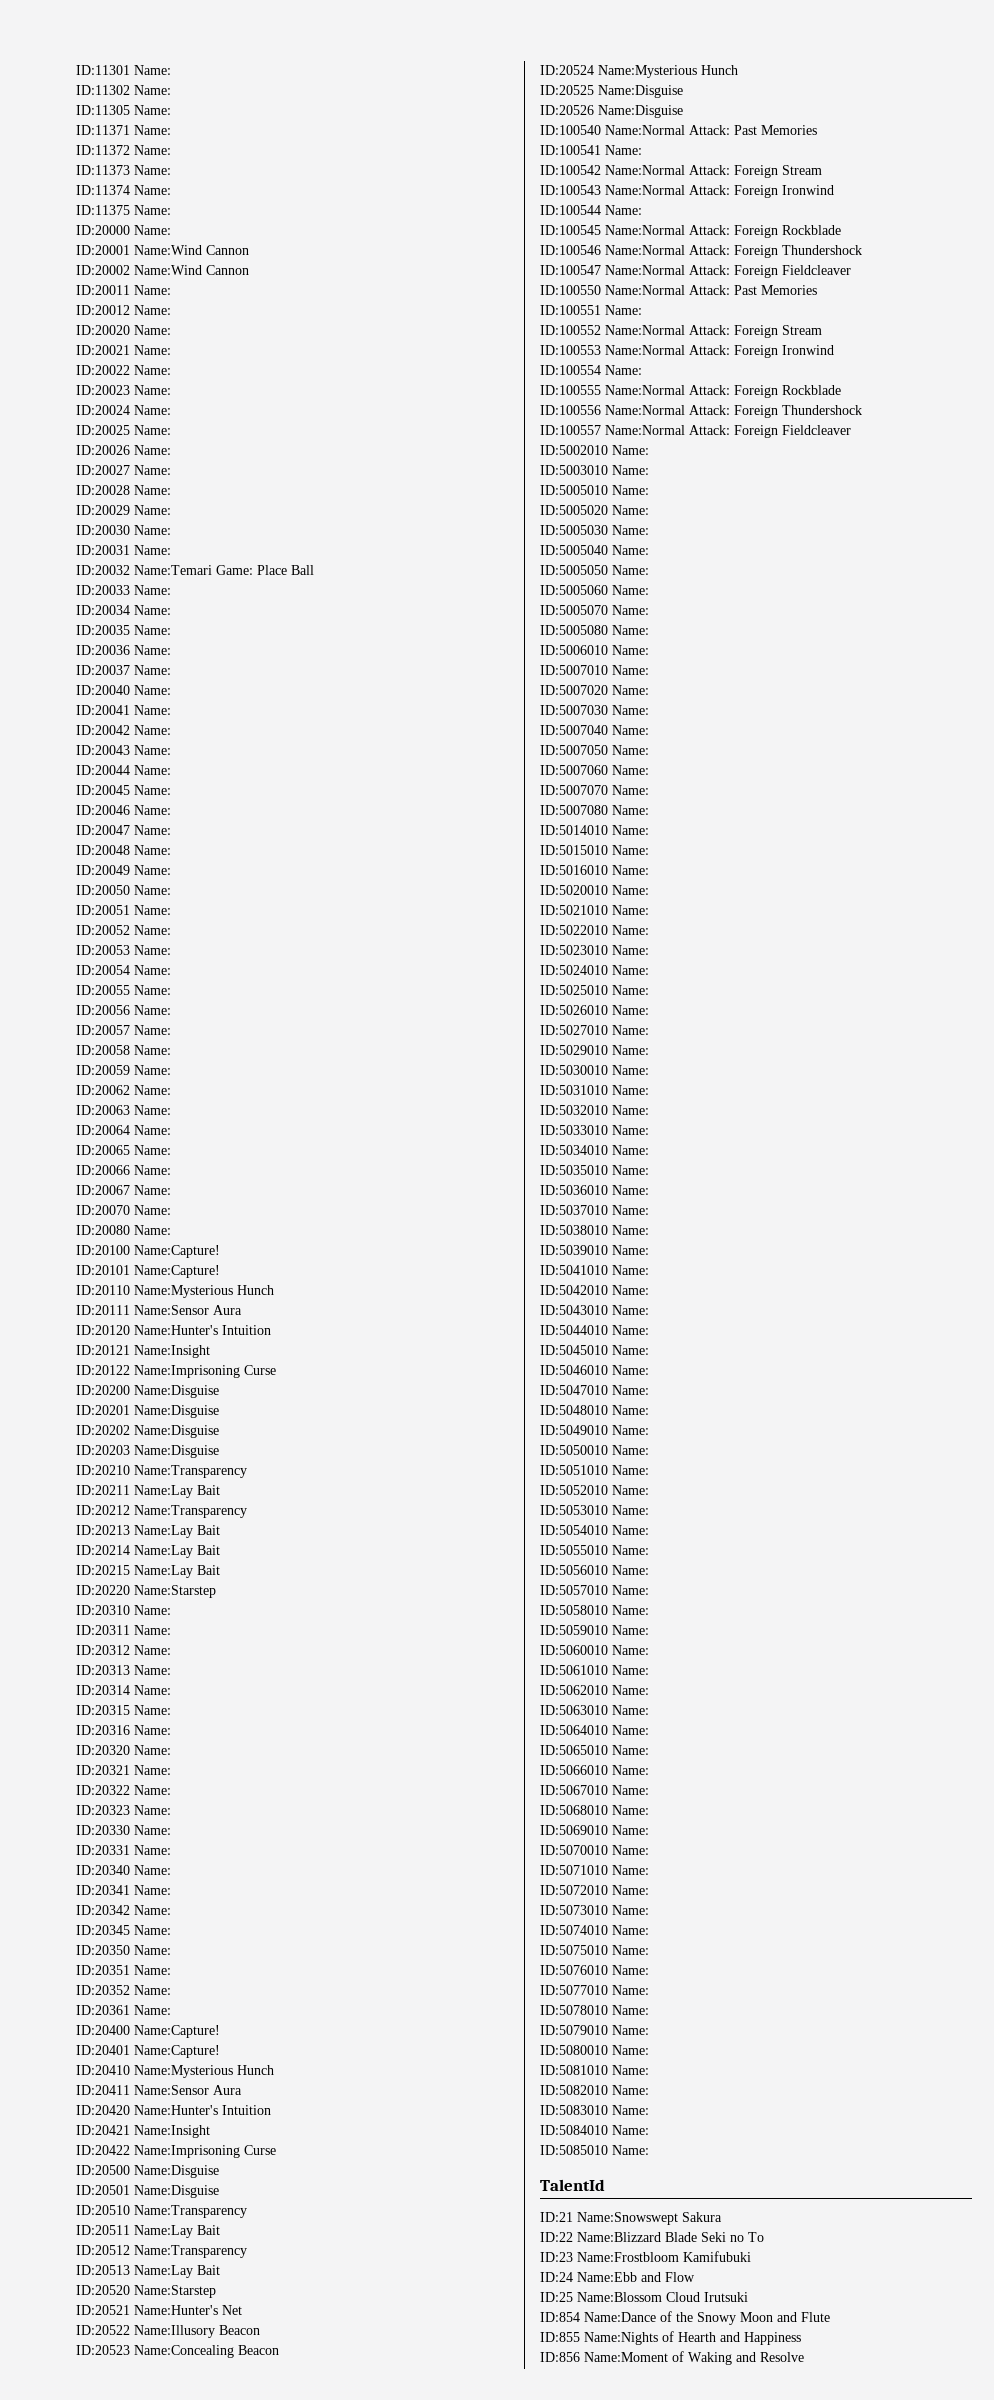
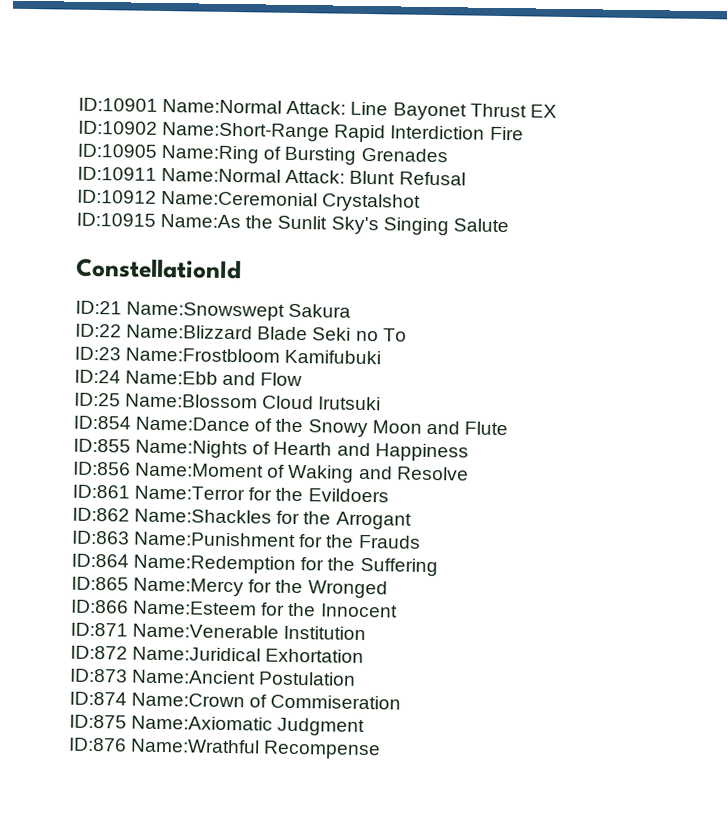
[76,65,171,75] [76,85,171,95] [76,105,171,115] [76,125,171,135] [76,145,171,155] [76,165,171,175] [76,185,171,195] [76,205,171,215] [76,225,171,235] [76,245,249,255] [76,265,249,275] [76,285,171,295] [76,305,171,315] [76,325,171,335] [76,345,171,355] [76,365,171,375] [76,385,171,395] [76,405,171,415] [76,425,171,435] [76,445,171,455] [76,465,171,475] [76,485,171,495] [76,505,171,515] [76,525,171,535] [76,545,171,555] [76,565,314,575] [76,585,171,595] [76,605,171,615] [76,625,171,635] [76,645,171,655] [76,665,171,675] [76,685,171,695] [76,705,171,715] [76,725,171,735] [76,745,171,755] [76,765,171,775] [76,785,171,795] [76,805,171,815] [76,825,171,835] [76,845,171,855] [76,865,171,875] [76,885,171,895] [76,905,171,915] [76,925,171,935] [76,945,171,955] [76,965,171,975] [76,985,171,995] [76,1005,171,1015] [76,1025,171,1035] [76,1045,171,1055] [76,1065,171,1075] [76,1085,171,1095] [76,1105,171,1115] [76,1125,171,1135] [76,1145,171,1155] [76,1165,171,1175] [76,1185,171,1195] [76,1205,171,1215] [76,1225,171,1235] [76,1245,220,1258] [76,1265,220,1278] [76,1285,274,1298] [76,1305,242,1315] [76,1325,271,1335] [76,1345,210,1358] [76,1365,276,1378] [76,1385,219,1398] [76,1405,219,1418] [76,1425,219,1438] [76,1445,219,1458] [76,1465,247,1478] [76,1485,220,1498] [76,1505,247,1518] [76,1525,220,1538] [76,1545,220,1558] [76,1565,220,1578] [76,1585,216,1598] [76,1605,171,1615] [76,1625,171,1635] [76,1645,171,1655] [76,1665,171,1675] [76,1685,171,1695] [76,1705,171,1715] [76,1725,171,1735] [76,1745,171,1755] [76,1765,171,1775] [76,1785,171,1795] [76,1805,171,1815] [76,1825,171,1835] [76,1845,171,1855] [76,1865,171,1875] [76,1885,171,1895] [76,1905,171,1915] [76,1925,171,1935] [76,1945,171,1955] [76,1965,171,1975] [76,1985,171,1995] [76,2005,171,2015] [76,2025,220,2038] [76,2045,220,2058] [76,2065,274,2078] [76,2085,242,2095] [76,2105,271,2115] [76,2125,210,2138] [76,2145,276,2158] [76,2165,219,2178] [76,2185,219,2198] [76,2205,247,2218] [76,2225,220,2238] [76,2245,247,2258] [76,2265,220,2278] [76,2285,216,2298] [76,2305,242,2315] [76,2325,260,2338] [76,2345,279,2358] [540,65,738,78] [540,85,683,98] [540,105,683,118] [540,125,817,135] [540,145,642,155] [540,165,822,178] [540,185,834,198] [540,205,642,215] [540,225,841,238] [540,245,862,258] [540,265,851,278] [540,285,817,295] [540,305,642,315] [540,325,822,338] [540,345,834,358] [540,365,642,375] [540,385,841,398] [540,405,862,418] [540,425,851,438] [540,445,649,455] [540,465,649,475] [540,485,649,495] [540,505,649,515] [540,525,649,535] [540,545,649,555] [540,565,649,575] [540,585,649,595] [540,605,649,615] [540,625,649,635] [540,645,649,655] [540,665,649,675] [540,685,649,695] [540,705,649,715] [540,725,649,735] [540,745,649,755] [540,765,649,775] [540,785,649,795] [540,805,649,815] [540,825,649,835] [540,845,649,855] [540,865,649,875] [540,885,649,895] [540,905,649,915] [540,925,649,935] [540,945,649,955] [540,965,649,975] [540,985,649,995] [540,1005,649,1015] [540,1025,649,1035] [540,1045,649,1055] [540,1065,649,1075] [540,1085,649,1095] [540,1105,649,1115] [540,1125,649,1135] [540,1145,649,1155] [540,1165,649,1175] [540,1185,649,1195] [540,1205,649,1215] [540,1225,649,1235] [540,1245,649,1255] [540,1265,649,1275] [540,1285,649,1295] [540,1305,649,1315] [540,1325,649,1335] [540,1345,649,1355] [540,1365,649,1375] [540,1385,649,1395] [540,1405,649,1415] [540,1425,649,1435] [540,1445,649,1455] [540,1465,649,1475] [540,1485,649,1495] [540,1505,649,1515] [540,1525,649,1535] [540,1545,649,1555] [540,1565,649,1575] [540,1585,649,1595] [540,1605,649,1615] [540,1625,649,1635] [540,1645,649,1655] [540,1665,649,1675] [540,1685,649,1695] [540,1705,649,1715] [540,1725,649,1735] [540,1745,649,1755] [540,1765,649,1775] [540,1785,649,1795] [540,1805,649,1815] [540,1825,649,1835] [540,1845,649,1855] [540,1865,649,1875] [540,1885,649,1895] [540,1905,649,1915] [540,1925,649,1935] [540,1945,649,1955] [540,1965,649,1975] [540,1985,649,1995] [540,2005,649,2015] [540,2025,649,2035] [540,2045,649,2055] [540,2065,649,2075] [540,2085,649,2095] [540,2105,649,2115] [540,2125,649,2135] [540,2145,649,2155] [540,2179,605,2191] ID:11301 Name: // ID:11302 Name: // ID:11305 Name: // ID:11371 Name: // ID:11372 Name: // ID:11373 Name: // ID:11374 Name: // ID:11375 Name: // ID:20000 Name: // ID:20001 Name:Wind Cannon // ID:20002 Name:Wind Cannon // ID:20011 Name: // ID:20012 Name: // ID:20020 Name: // ID:20021 Name: // ID:20022 Name: // ID:20023 Name: // ID:20024 Name: // ID:20025 Name: // ID:20026 Name: // ID:20027 Name: // ID:20028 Name: // ID:20029 Name: // ID:20030 Name: // ID:20031 Name: // ID:20032 Name:Temari Game: Place Ball // ID:20033 Name: // ID:20034 Name: // ID:20035 Name: // ID:20036 Name: // ID:20037 Name: // ID:20040 Name: // ID:20041 Name: // ID:20042 Name: // ID:20043 Name: // ID:20044 Name: // ID:20045 Name: // ID:20046 Name: // ID:20047 Name: // ID:20048 Name: // ID:20049 Name: // ID:20050 Name: // ID:20051 Name: // ID:20052 Name: // ID:20053 Name: // ID:20054 Name: // ID:20055 Name: // ID:20056 Name: // ID:20057 Name: // ID:20058 Name: // ID:20059 Name: // ID:20062 Name: // ID:20063 Name: // ID:20064 Name: // ID:20065 Name: // ID:20066 Name: // ID:20067 Name: // ID:20070 Name: // ID:20080 Name: // ID:20100 Name:Capture! // ID:20101 Name:Capture! // ID:20110 Name:Mysterious Hunch // ID:20111 Name:Sensor Aura // ID:20120 Name:Hunter's Intuition // ID:20121 Name:Insight // ID:20122 Name:Imprisoning Curse // ID:20200 Name:Disguise // ID:20201 Name:Disguise // ID:20202 Name:Disguise // ID:20203 Name:Disguise // ID:20210 Name:Transparency // ID:20211 Name:Lay Bait // ID:20212 Name:Transparency // ID:20213 Name:Lay Bait // ID:20214 Name:Lay Bait // ID:20215 Name:Lay Bait // ID:20220 Name:Starstep // ID:20310 Name: // ID:20311 Name: // ID:20312 Name: // ID:20313 Name: // ID:20314 Name: // ID:20315 Name: // ID:20316 Name: // ID:20320 Name: // ID:20321 Name: // ID:20322 Name: // ID:20323 Name: // ID:20330 Name: // ID:20331 Name: // ID:20340 Name: // ID:20341 Name: // ID:20342 Name: // ID:20345 Name: // ID:20350 Name: // ID:20351 Name: // ID:20352 Name: // ID:20361 Name: // ID:20400 Name:Capture! // ID:20401 Name:Capture! // ID:20410 Name:Mysterious Hunch // ID:20411 Name:Sensor Aura // ID:20420 Name:Hunter's Intuition // ID:20421 Name:Insight // ID:20422 Name:Imprisoning Curse // ID:20500 Name:Disguise // ID:20501 Name:Disguise // ID:20510 Name:Transparency // ID:20511 Name:Lay Bait // ID:20512 Name:Transparency // ID:20513 Name:Lay Bait // ID:20520 Name:Starstep // ID:20521 Name:Hunter's Net // ID:20522 Name:Illusory Beacon // ID:20523 Name:Concealing Beacon // ID:20524 Name:Mysterious Hunch // ID:20525 Name:Disguise // ID:20526 Name:Disguise // ID:100540 Name:Normal Attack: Past Memories // ID:100541 Name: // ID:100542 Name:Normal Attack: Foreign Stream // ID:100543 Name:Normal Attack: Foreign Ironwind // ID:100544 Name: // ID:100545 Name:Normal Attack: Foreign Rockblade // ID:100546 Name:Normal Attack: Foreign Thundershock // ID:100547 Name:Normal Attack: Foreign Fieldcleaver // ID:100550 Name:Normal Attack: Past Memories // ID:100551 Name: // ID:100552 Name:Normal Attack: Foreign Stream // ID:100553 Name:Normal Attack: Foreign Ironwind // ID:100554 Name: // ID:100555 Name:Normal Attack: Foreign Rockblade // ID:100556 Name:Normal Attack: Foreign Thundershock // ID:100557 Name:Normal Attack: Foreign Fieldcleaver // ID:5002010 Name: // ID:5003010 Name: // ID:5005010 Name: // ID:5005020 Name: // ID:5005030 Name: // ID:5005040 Name: // ID:5005050 Name: // ID:5005060 Name: // ID:5005070 Name: // ID:5005080 Name: // ID:5006010 Name: // ID:5007010 Name: // ID:5007020 Name: // ID:5007030 Name: // ID:5007040 Name: // ID:5007050 Name: // ID:5007060 Name: // ID:5007070 Name: // ID:5007080 Name: // ID:5014010 Name: // ID:5015010 Name: // ID:5016010 Name: // ID:5020010 Name: // ID:5021010 Name: // ID:5022010 Name: // ID:5023010 Name: // ID:5024010 Name: // ID:5025010 Name: // ID:5026010 Name: // ID:5027010 Name: // ID:5029010 Name: // ID:5030010 Name: // ID:5031010 Name: // ID:5032010 Name: // ID:5033010 Name: // ID:5034010 Name: // ID:5035010 Name: // ID:5036010 Name: // ID:5037010 Name: // ID:5038010 Name: // ID:5039010 Name: // ID:5041010 Name: // ID:5042010 Name: // ID:5043010 Name: // ID:5044010 Name: // ID:5045010 Name: // ID:5046010 Name: // ID:5047010 Name: // ID:5048010 Name: // ID:5049010 Name: // ID:5050010 Name: // ID:5051010 Name: // ID:5052010 Name: // ID:5053010 Name: // ID:5054010 Name: // ID:5055010 Name: // ID:5056010 Name: // ID:5057010 Name: // ID:5058010 Name: // ID:5059010 Name: // ID:5060010 Name: // ID:5061010 Name: // ID:5062010 Name: // ID:5063010 Name: // ID:5064010 Name: // ID:5065010 Name: // ID:5066010 Name: // ID:5067010 Name: // ID:5068010 Name: // ID:5069010 Name: // ID:5070010 Name: // ID:5071010 Name: // ID:5072010 Name: // ID:5073010 Name: // ID:5074010 Name: // ID:5075010 Name: // ID:5076010 Name: // ID:5077010 Name: // ID:5078010 Name: // ID:5079010 Name: // ID:5080010 Name: // ID:5081010 Name: // ID:5082010 Name: // ID:5083010 Name: // ID:5084010 Name: // ID:5085010 Name: // TalentId -> [78,97,557,121] [78,120,524,143] [77,143,448,165] [77,166,466,186] [77,189,422,212] [76,212,509,236] [76,257,242,280] ID:10901 Name:Normal Attack: Line Bayonet Thrust EX // ID:10902 Name:Short-Range Rapid Interdiction Fire // ID:10905 Name:Ring of Bursting Grenades // ID:10911 Name:Normal Attack: Blunt Refusal // ID:10912 Name:Ceremonial Crystalshot // ID:10915 Name:As the Sunlit Sky's Singing Salute // ConstellationId
(804, 2357) none -> [72,484,389,503] [72,507,412,530] [72,530,421,549] [71,553,438,577] [71,576,388,599] [71,599,398,618] [70,622,367,641] [70,645,365,664] [70,668,357,686] [69,691,402,710] [69,714,366,737] [68,737,382,760] // ID:861 Name:Terror for the Evildoers // ID:862 Name:Shackles for the Arrogant // ID:863 Name:Punishment for the Frauds // ID:864 Name:Redemption for the Suffering // ID:865 Name:Mercy for the Wronged // ID:866 Name:Esteem for the Innocent // ID:871 Name:Venerable Institution // ID:872 Name:Juridical Exhortation // ID:873 Name:Ancient Postulation // ID:874 Name:Crown of Commiseration // ID:875 Name:Axiomatic Judgment // ID:876 Name:Wrathful Recompense

